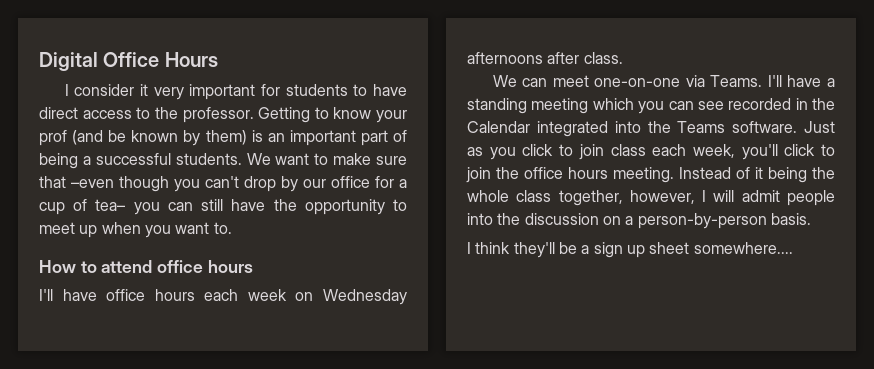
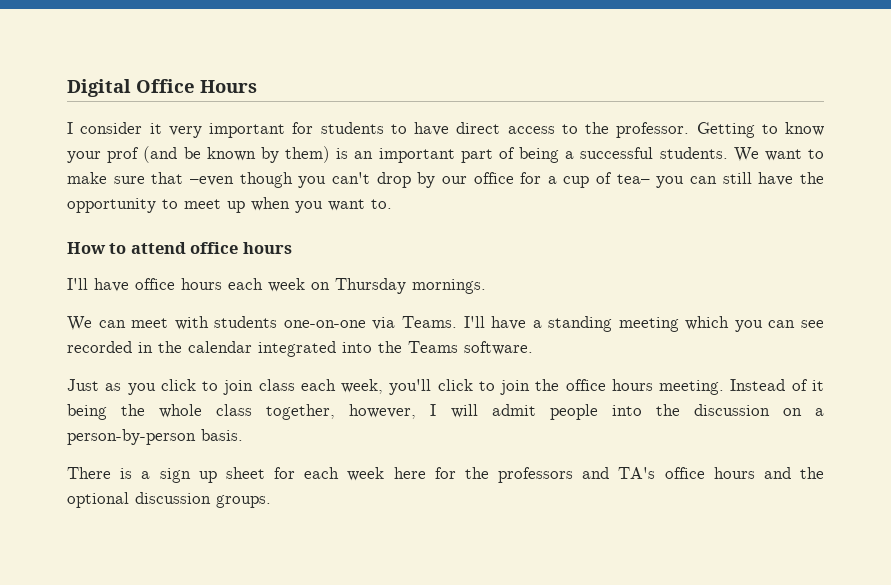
[322,289,407,305] [467,52,623,64] Wednesday afternoons after class. -> [335,278,486,294] Thursday mornings.
(589, 81) none -> [174,316,278,330] with students
[467,121,530,133] Calendar -> [188,341,252,353] calendar
(798, 127) none -> (533, 348) //
[467,242,793,258] I think they'll be a sign up sheet somewhere.... -> [67,467,824,483] [67,492,271,508] There is a sign up sheet for each week here for the professors and TA's office hours and the optional discussion groups.

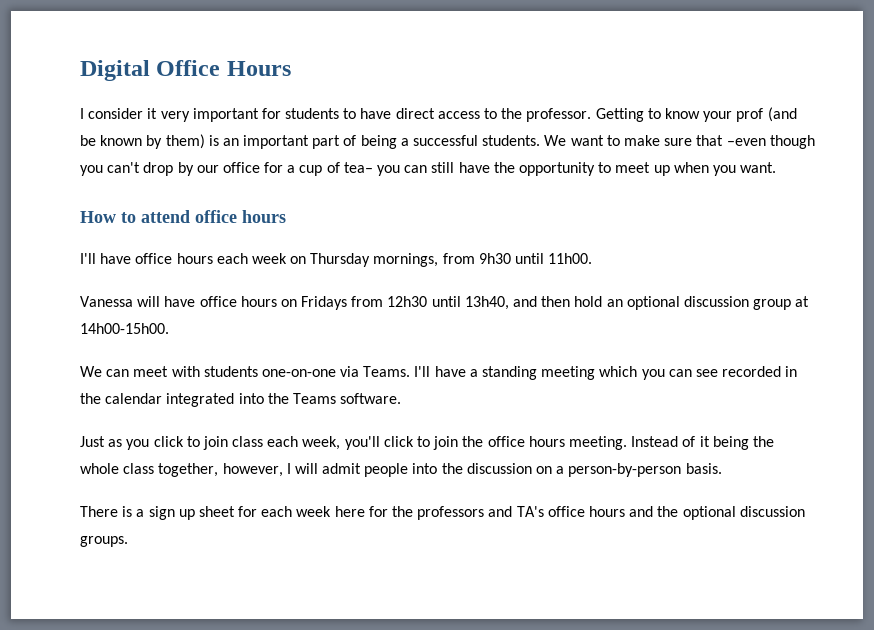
[328,199,392,211] want to. -> [740,162,777,173] want.
[412,279,486,294] mornings. -> [373,253,593,267] [80,296,810,310] [80,323,169,334] mornings, from 9h30 until 11h00. // Vanessa will have office hours on Fridays from 12h30 until 13h40, and then hold an optional discussion group at 14h00-15h00.

